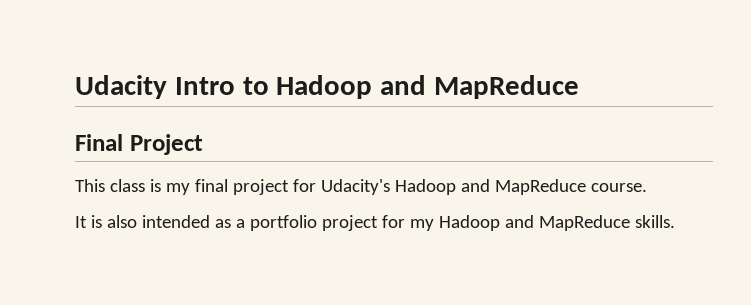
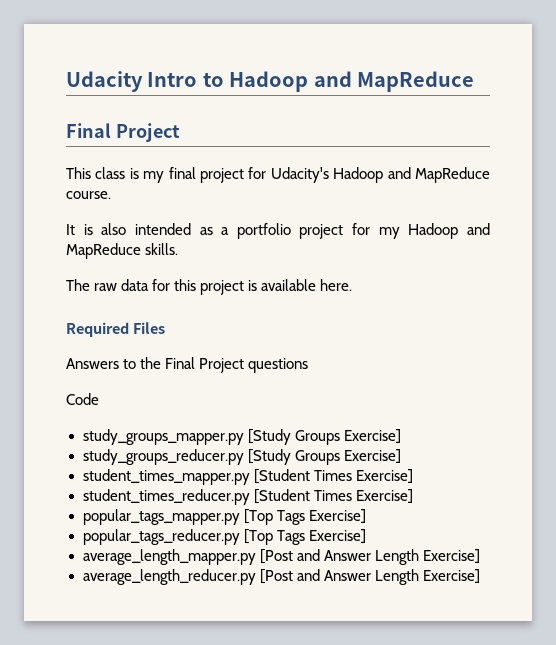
(675, 221) none -> [66,279,353,295] [66,322,165,337] [66,357,309,373] [66,393,99,405] [82,429,401,445] [82,449,401,465] [82,469,413,485] [82,489,413,505] [82,509,366,525] [82,529,366,545] [82,549,480,565] [82,569,480,585] // The raw data for this project is available here. // Required Files // Answers to the Final Project questions // Code // study_groups_mapper.py [Study Groups Exercise] // study_groups_reducer.py [Study Groups Exercise] // student_times_mapper.py [Student Times Exercise] // student_times_reducer.py [Student Times Exercise] // popular_tags_mapper.py [Top Tags Exercise] // popular_tags_reducer.py [Top Tags Exercise] // average_length_mapper.py [Post and Answer Length Exercise] // average_length_reducer.py [Post and Answer Length Exercise]

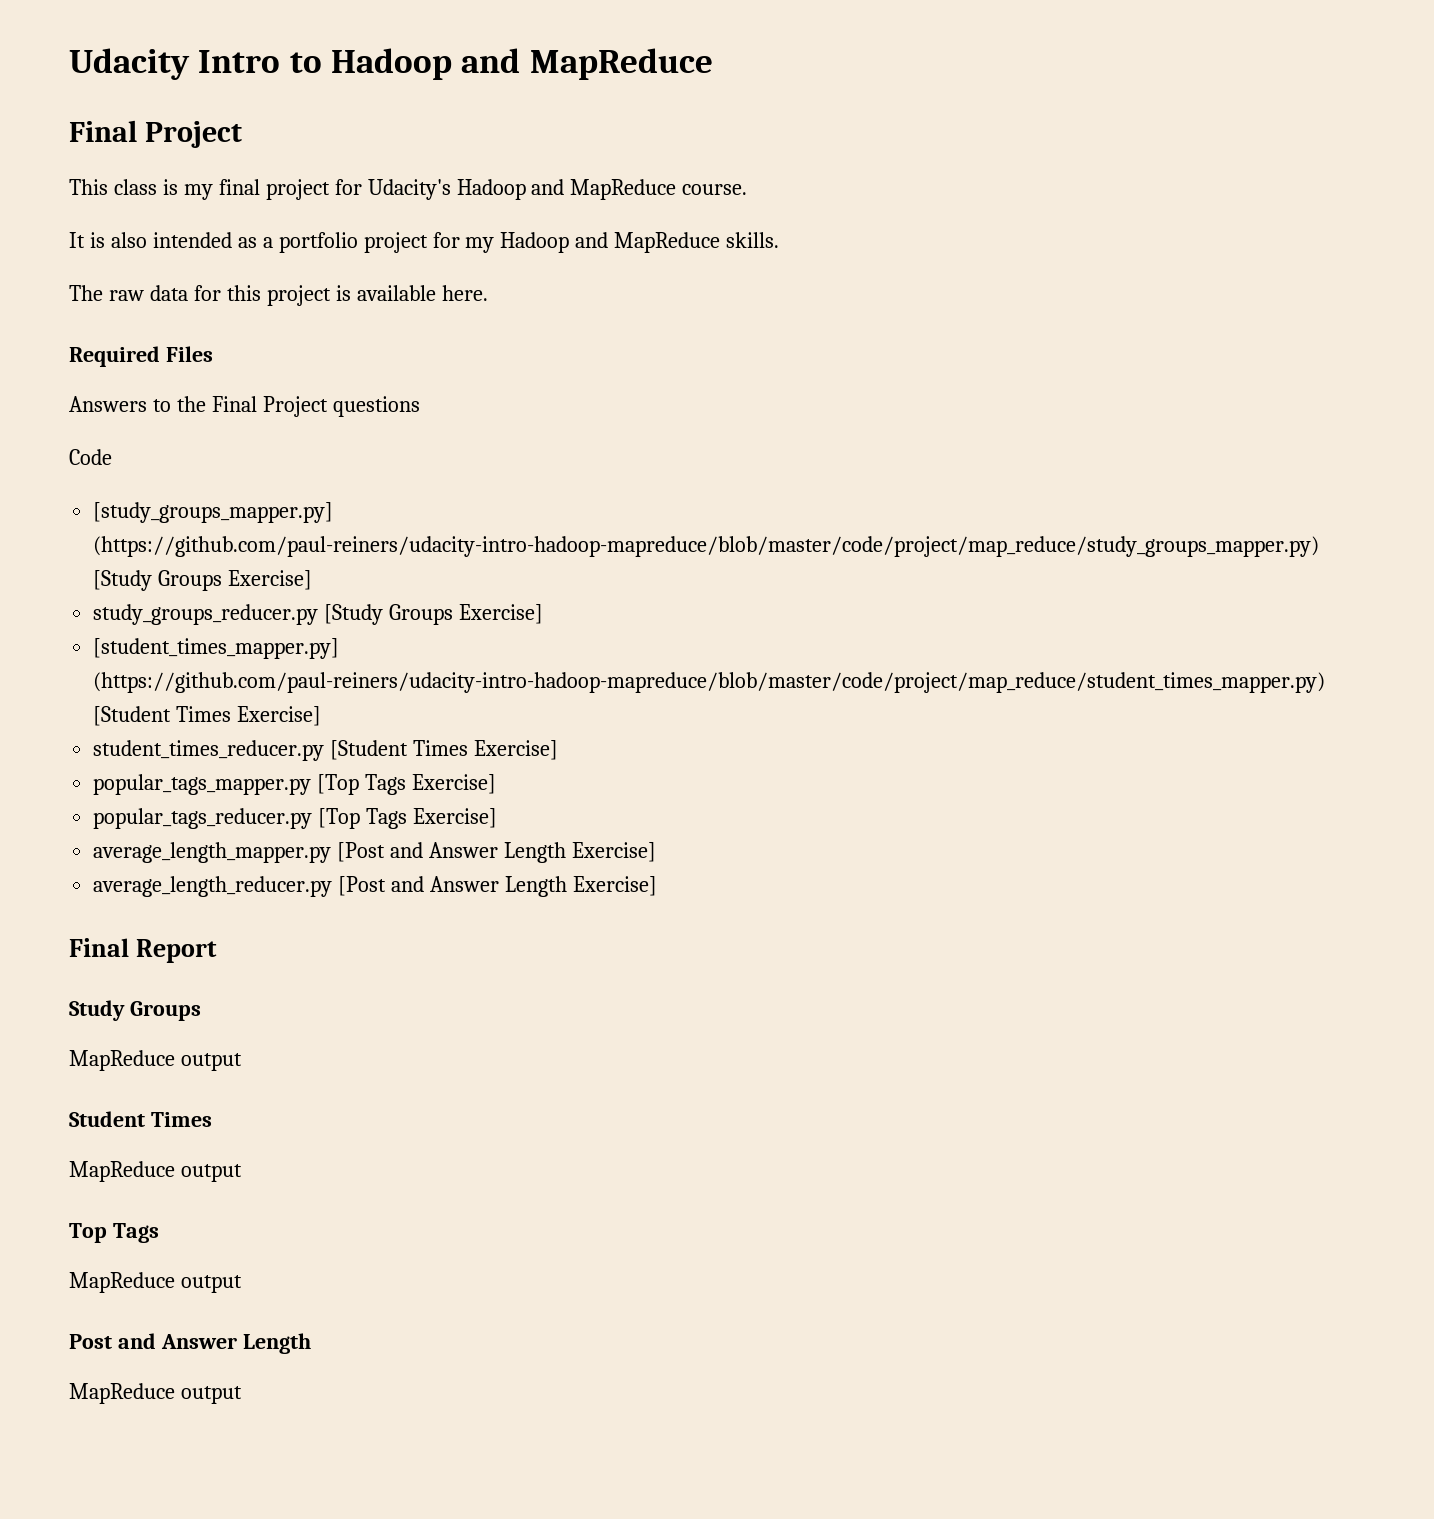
[82,429,244,445] study_groups_mapper.py -> [93,502,334,523] [93,536,1320,557] [study_groups_mapper.py] (https://github.com/paul-reiners/udacity-intro-hadoop-mapreduce/blob/master/code/project/map_reduce/study_groups_mapper.py)
[82,469,250,485] student_times_mapper.py -> [93,638,340,659] [93,672,1326,693] [student_times_mapper.py] (https://github.com/paul-reiners/udacity-intro-hadoop-mapreduce/blob/master/code/project/map_reduce/student_times_mapper.py)
(480, 576) none -> [69,938,217,963] [69,1000,201,1021] [69,1050,242,1071] [69,1111,212,1127] [69,1161,242,1182] [69,1223,159,1243] [69,1272,242,1293] [69,1333,311,1354] [69,1383,242,1404] // Final Report // Study Groups // MapReduce output // Student Times // MapReduce output // Top Tags // MapReduce output // Post and Answer Length // MapReduce output

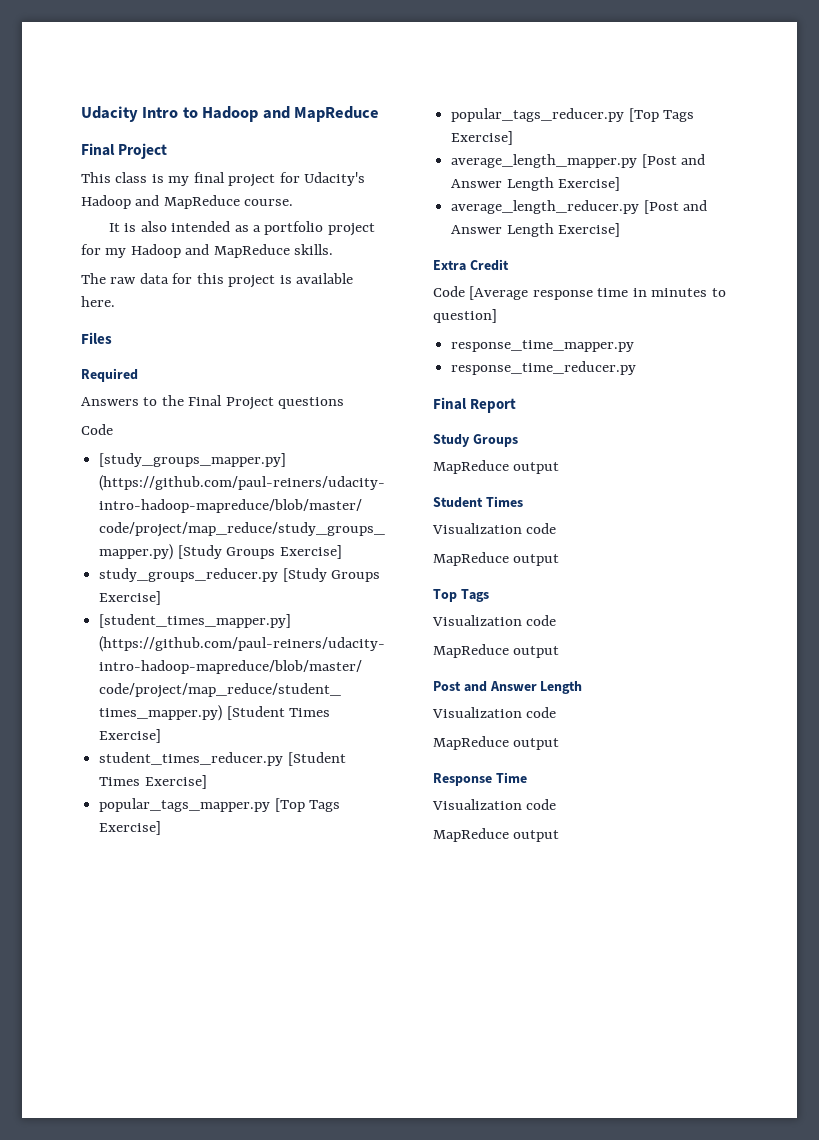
(488, 293) none -> [81,332,112,344] // Files
[165,346,213,362] Files -> (138, 375) none
(657, 886) none -> [433,259,509,271] [433,286,726,300] [433,309,497,323] [451,340,635,352] [451,361,637,375] // Extra Credit // Code [Average response time in minutes to question] // response_time_mapper.py // response_time_reducer.py
(212, 1119) none -> [432,523,557,534] // Visualization code
(159, 1233) none -> [432,615,557,626] // Visualization code
[69,1383,242,1404] // MapReduce output -> [432,707,557,718] [433,736,560,750] [433,772,527,786] [432,799,557,810] [433,828,560,842] // Visualization code // MapReduce output // Response Time // Visualization code // MapReduce output

